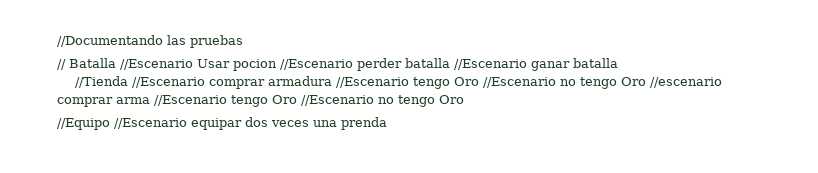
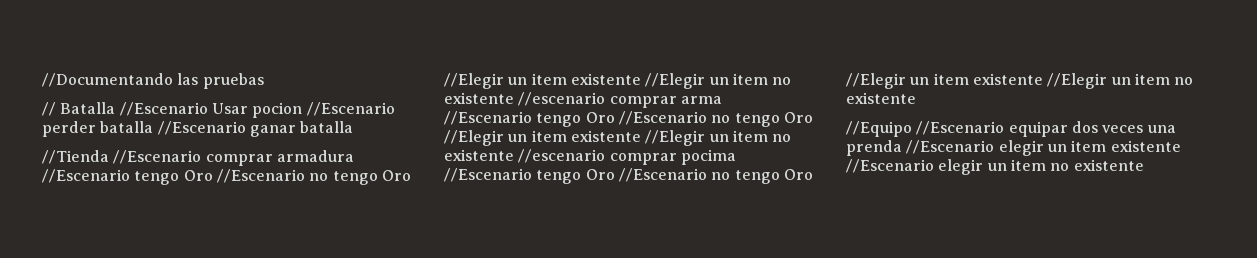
(647, 81) none -> [444,73,792,89] [444,92,514,104] //Elegir un item existente //Elegir un item no existente
(464, 99) none -> [444,130,792,146] [444,149,736,165] [444,168,813,184] [846,73,1194,89] [846,92,916,104] //Elegir un item existente //Elegir un item no existente //escenario comprar pocima //Escenario tengo Oro //Escenario no tengo Oro //Elegir un item existente //Elegir un item no existente
(387, 123) none -> [906,140,1181,156] [846,159,1144,175] //Escenario elegir un item existente //Escenario elegir un item no existente

